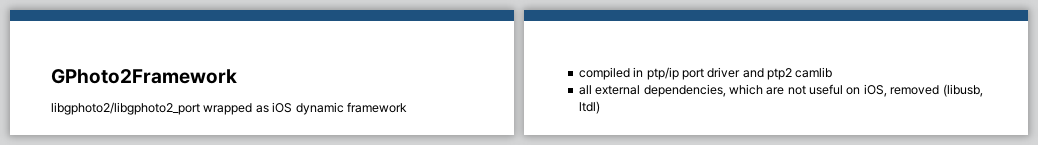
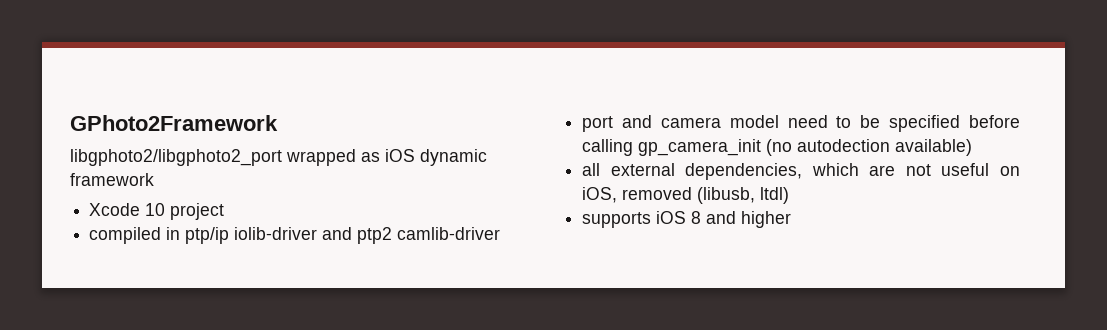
(407, 107) none -> [89,203,225,220] // Xcode 10 project
[681,67,833,80] port driver and ptp2 camlib -> [234,227,501,244] [582,115,1020,132] [582,139,973,156] iolib-driver and ptp2 camlib-driver // port and camera model need to be specified before calling gp_camera_init (no autodection available)
(600, 107) none -> [582,211,792,228] // supports iOS 8 and higher

